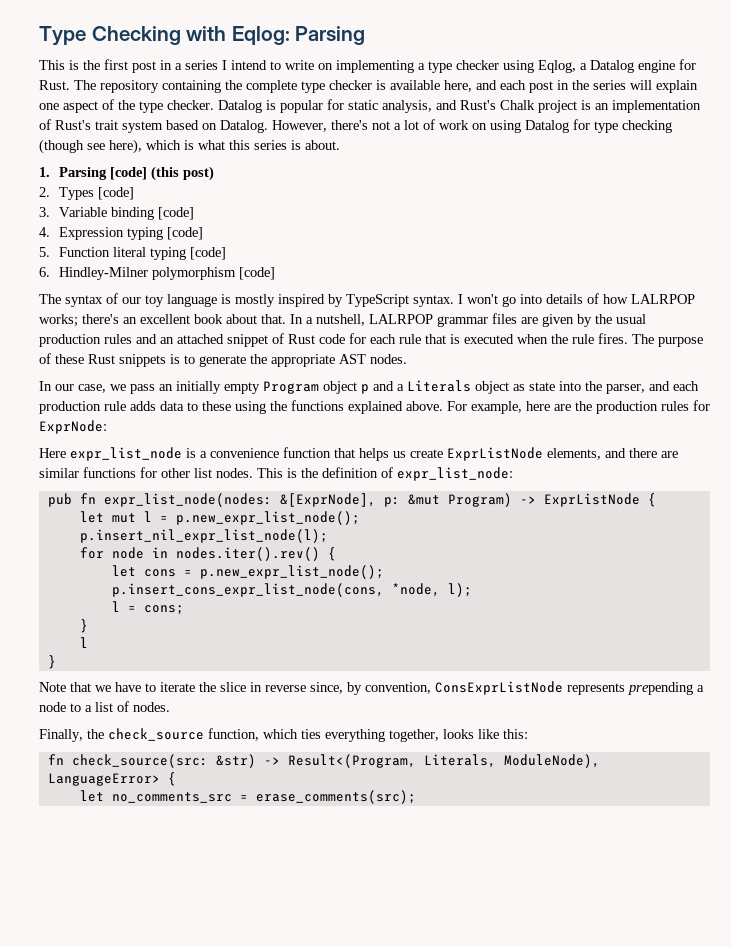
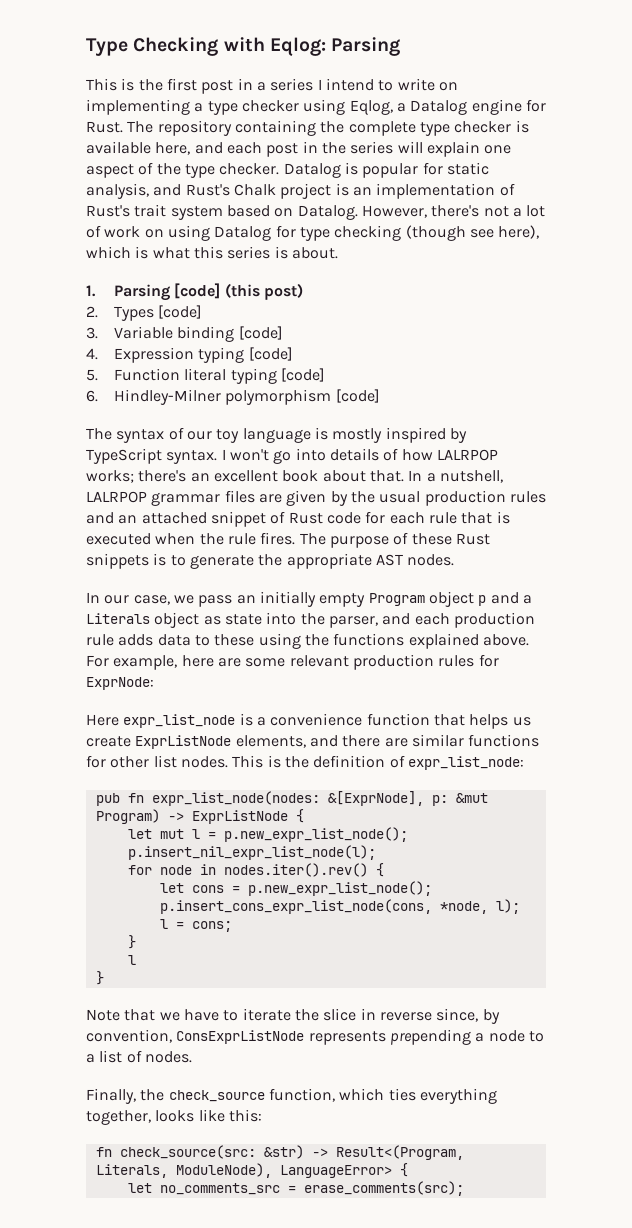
[575,401,592,411] the -> [245,655,349,667] some relevant

